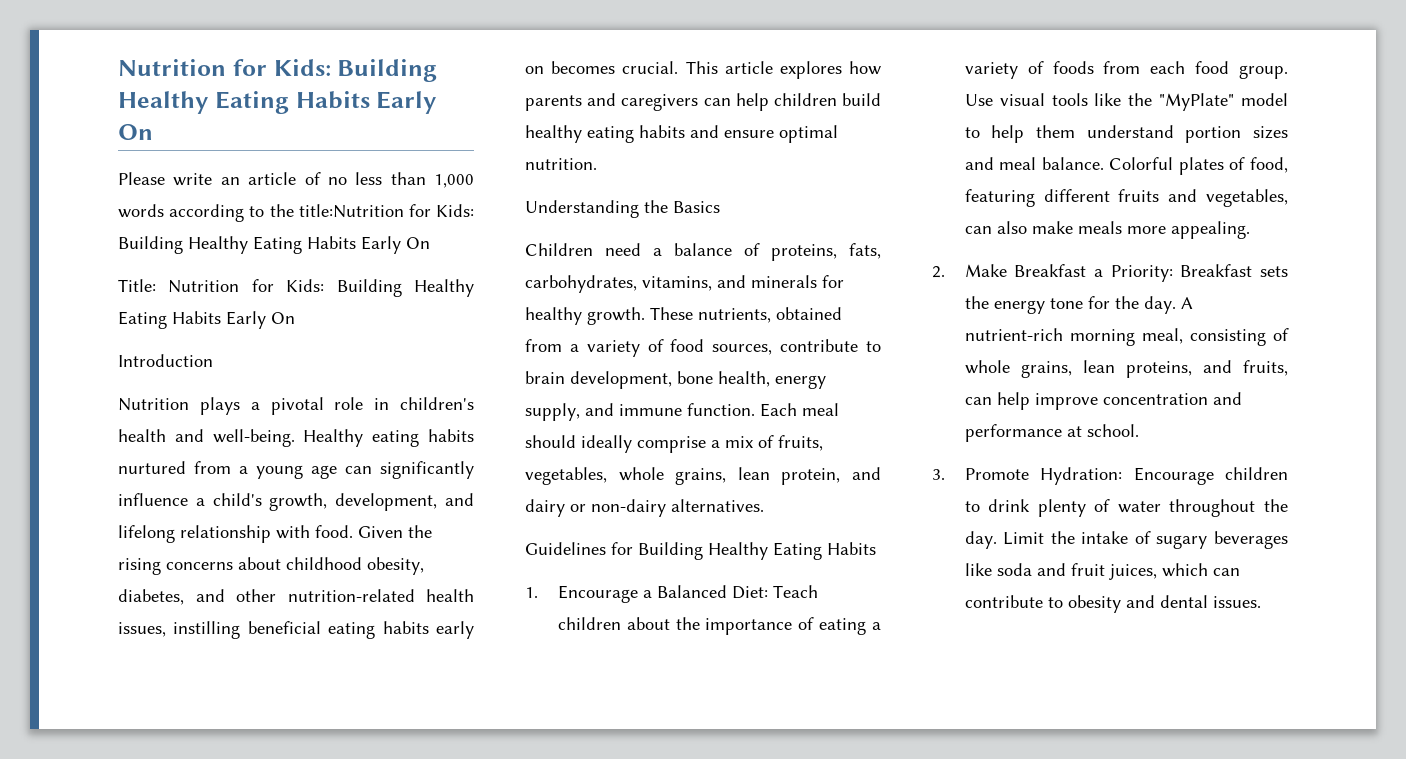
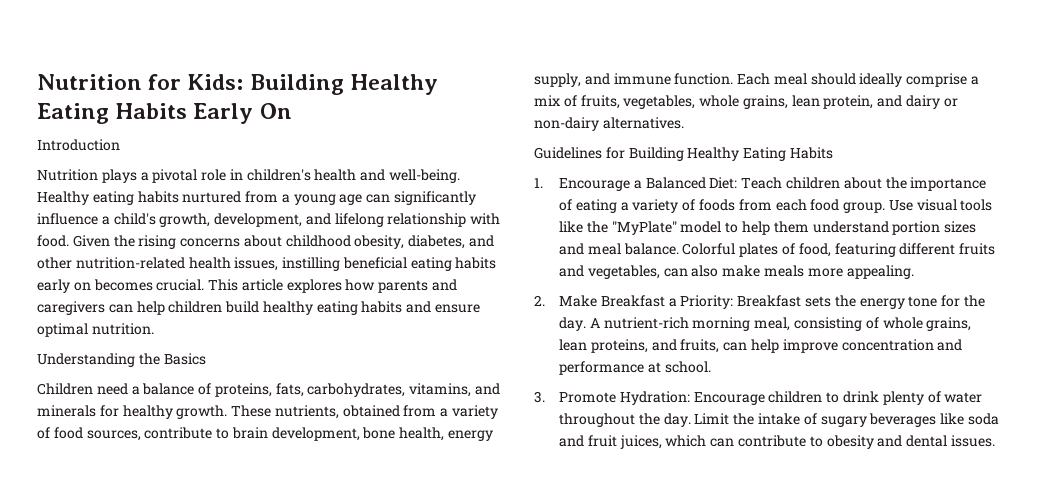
[118,59,438,82] [118,91,437,114] [118,124,153,140] [118,172,474,188] [118,204,474,222] [118,236,430,254] [118,279,474,297] [118,311,295,329] Nutrition for Kids: Building Healthy Eating Habits Early On // Please write an article of no less than 1,000 words according to the title:Nutrition for Kids: Building Healthy Eating Habits Early On // Title: Nutrition for Kids: Building Healthy Eating Habits Early On -> [37,74,438,95] [37,103,292,124] Nutrition for Kids: Building Healthy Eating Habits Early On

